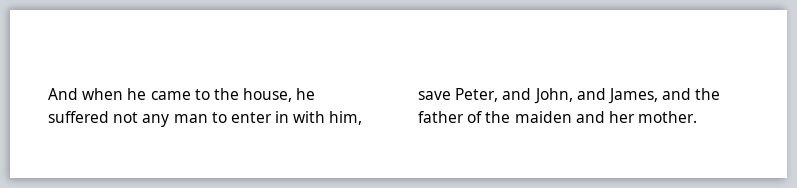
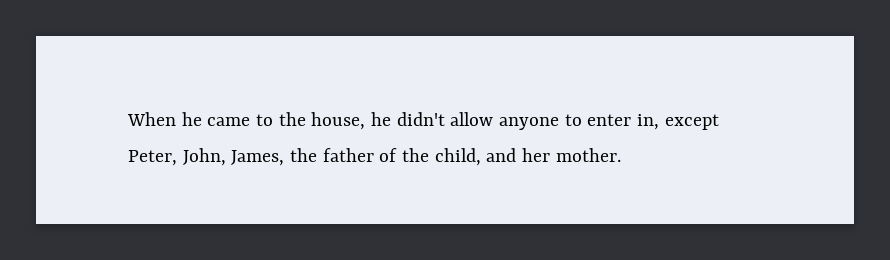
[48,88,124,100] And when -> [127,112,176,126] When
[48,111,363,127] [418,88,692,104] suffered not any man to enter in with him, save Peter, and John, and James, and -> [396,112,719,130] [128,148,285,166] didn't allow anyone to enter in, except Peter, John, James,
[514,111,572,123] maiden -> [434,148,481,166] child,

